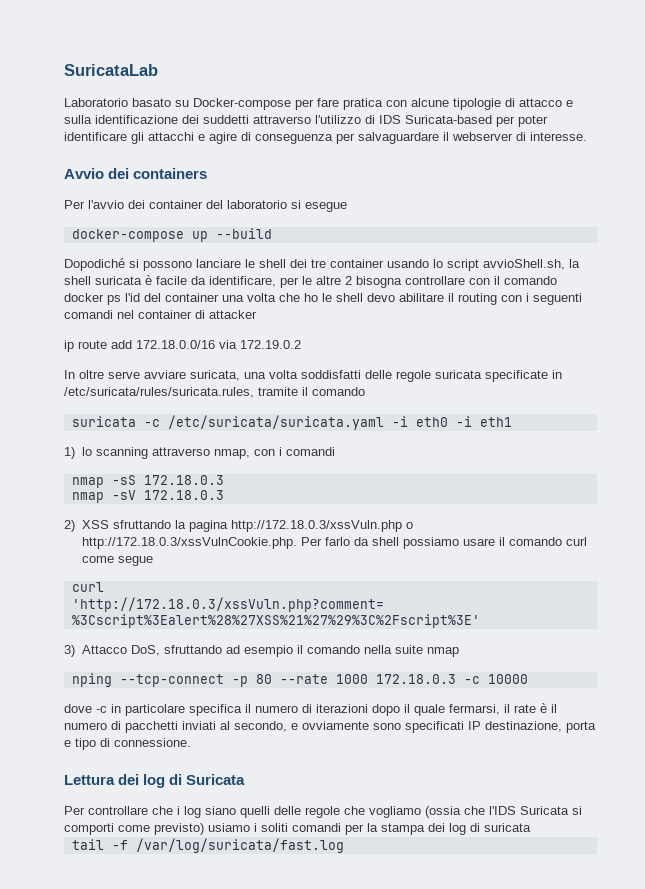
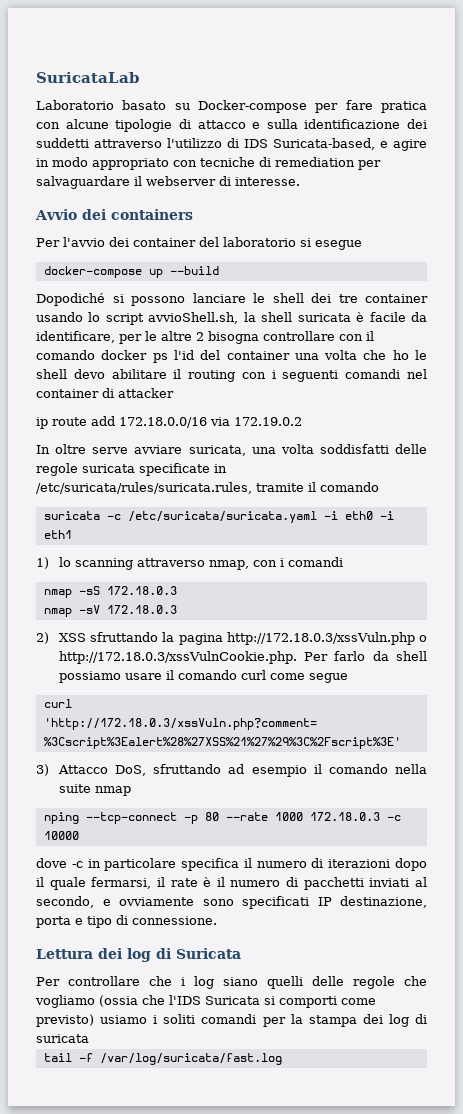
[405,115,548,127] [64,132,333,144] Suricata-based per poter identificare gli attacchi e agire di conseguenza -> [273,138,427,151] [36,157,355,170] Suricata-based, e agire in modo appropriato con tecniche di remediation

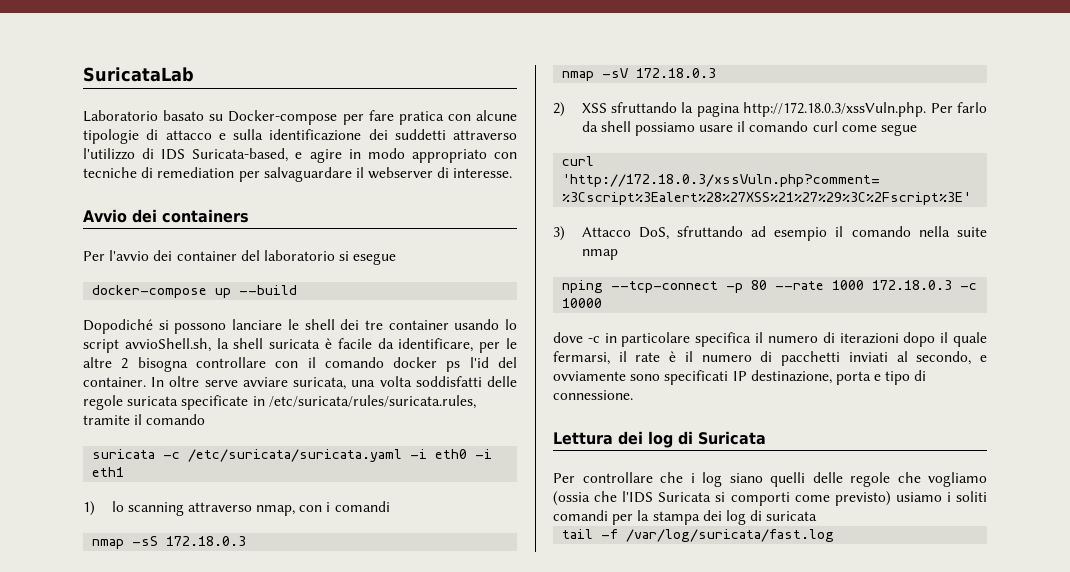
[226,350,428,360] [36,369,427,382] [36,388,174,398] [36,416,302,429] container una volta che ho le shell devo abilitare il routing con i seguenti comandi nel container di attacker // ip route add 172.18.0.0/16 via 172.19.0.2 // -> [83,377,146,387] container.
[226,632,427,645] [58,651,297,664] http://172.18.0.3/xssVuln.php o http://172.18.0.3/xssVulnCookie.php. -> [743,102,927,117] http://172.18.0.3/xssVuln.php.

